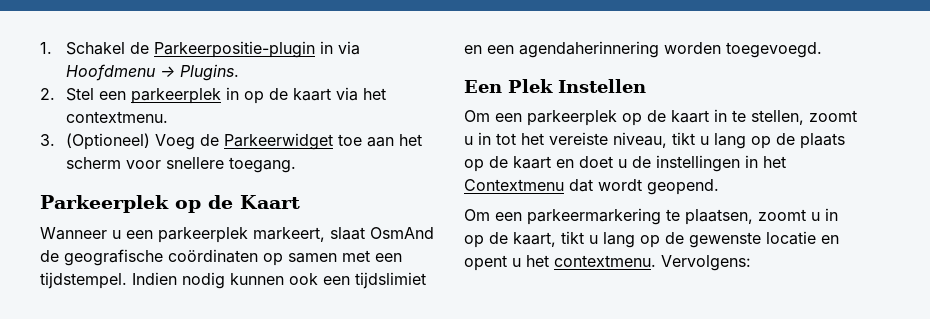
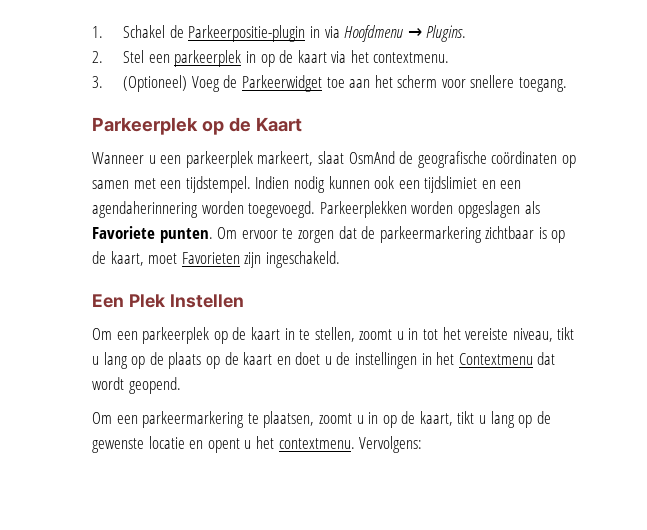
(822, 50) none -> [319,201,540,218] [92,226,566,243] [92,251,340,268] Parkeerplekken worden opgeslagen als Favoriete punten. Om ervoor te zorgen dat de parkeermarkering zichtbaar is op de kaart, moet Favorieten zijn ingeschakeld.

